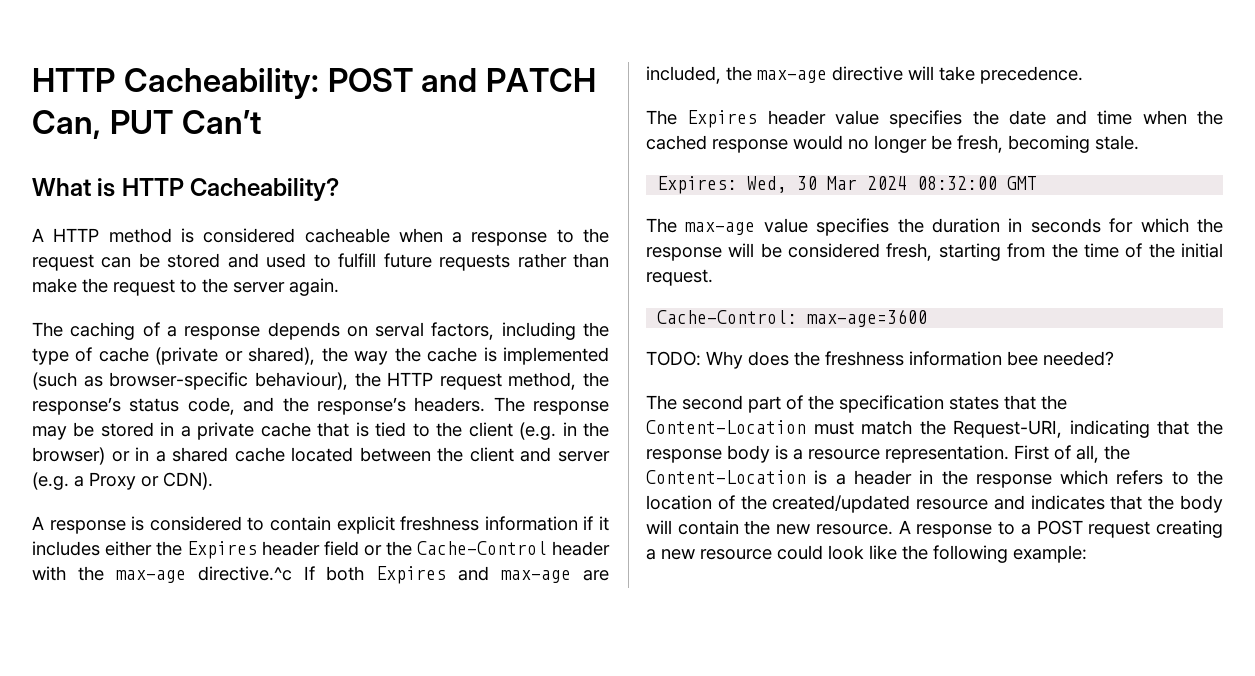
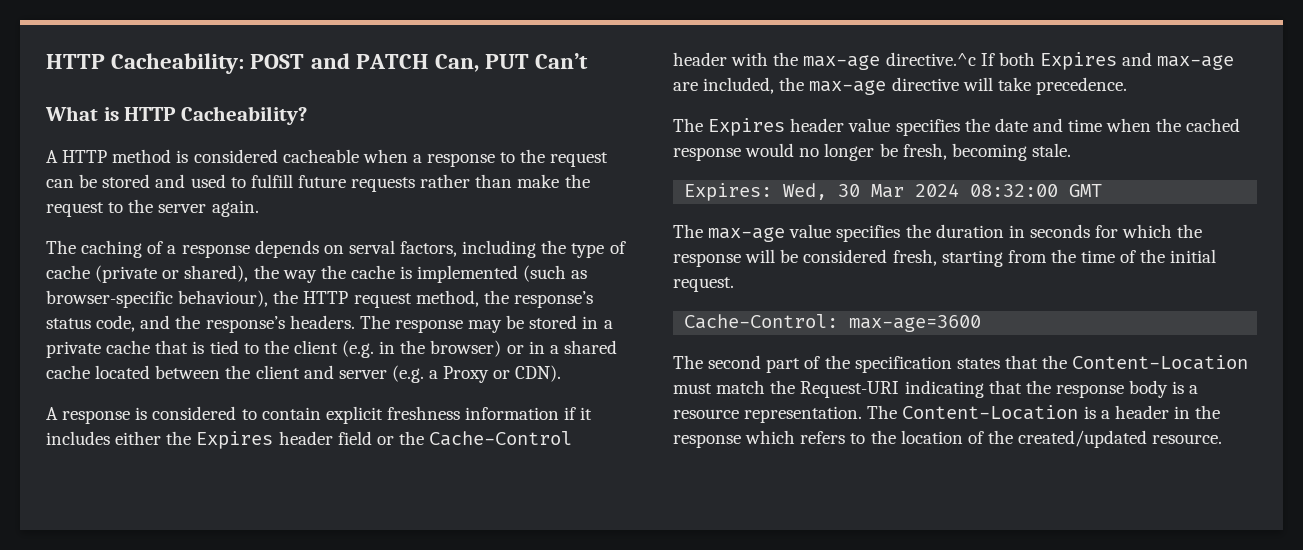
[646,351,1114,369] // TODO: Why does the freshness information bee needed? -> (982, 323) none
[953,420,1063,438] Request-URI, -> [800,381,900,398] Request-URI
[1014,445,1130,463] First of all, the -> [867,405,898,419] The
[916,495,1223,513] [646,520,1223,538] [646,545,1087,563] resource and indicates that the body will contain the new resource. A response to a POST request creating a new resource could look like the following example: -> [1152,434,1223,444] resource.

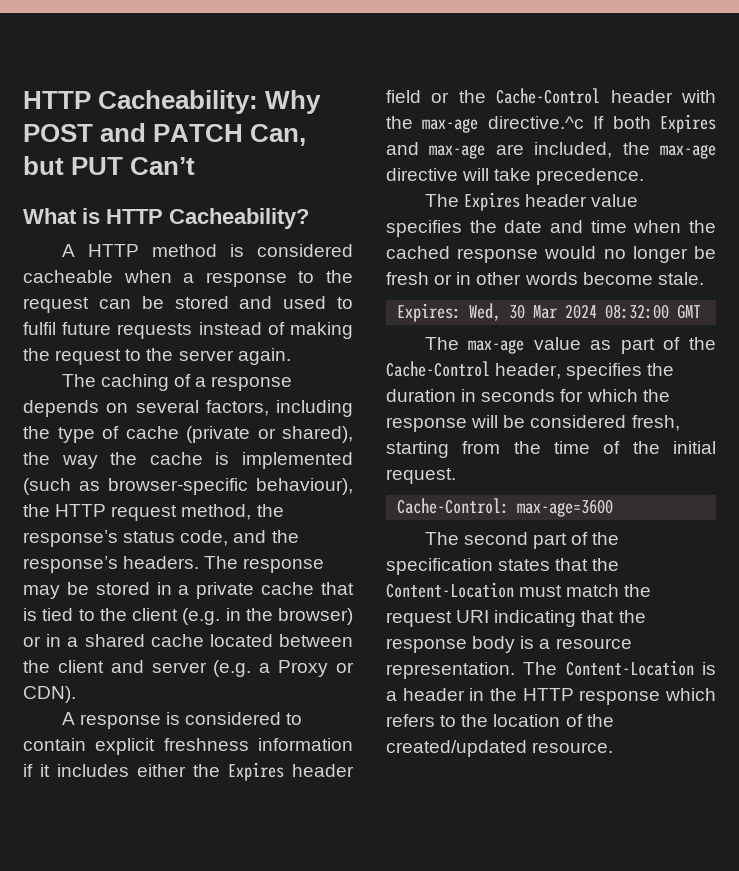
(245, 63) none -> [265,90,322,114] Why
(480, 63) none -> [23,156,64,175] but
[250,174,293,188] fulfill -> [23,322,56,335] fulfil
[420,174,560,188] rather than make -> [198,322,354,339] instead of making
[348,240,395,254] serval -> [135,400,199,413] several
[902,143,1027,161] fresh, becoming -> [386,272,653,285] fresh or in other words become
(832, 231) none -> [590,337,716,354] [386,361,562,379] as part of the Cache-Control header,
[800,381,900,398] Request-URI -> [386,610,490,627] request URI
(1221, 412) none -> [522,688,574,701] HTTP

